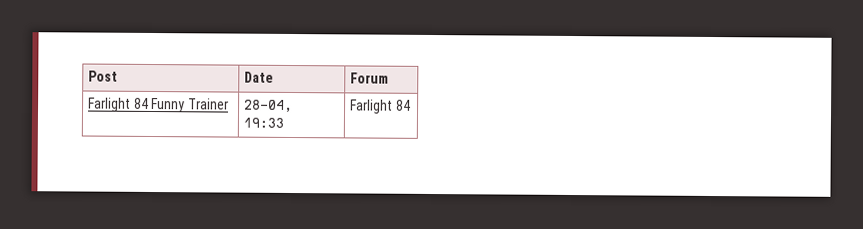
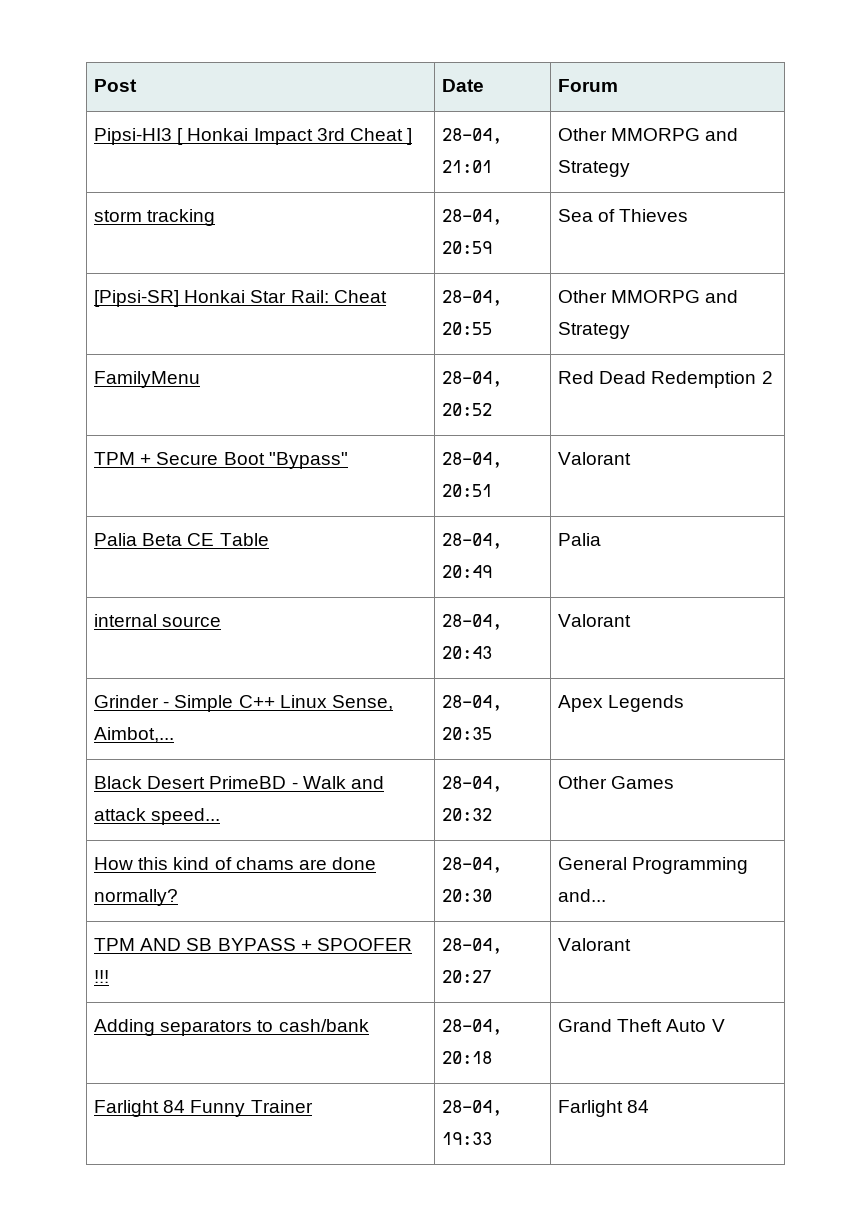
(389, 78) none -> [94,128,413,145] [442,128,503,144] [442,160,493,173] [558,128,739,141] [558,160,631,177] [94,209,216,226] [442,209,503,225] [442,241,493,254] [558,209,689,222] [94,290,387,307] [442,290,503,306] [442,322,493,335] [558,290,739,303] [558,322,631,339] [94,371,201,388] [442,371,503,387] [442,403,493,416] [558,371,773,388] [94,452,348,469] [442,452,503,468] [442,484,493,497] [558,452,632,465] [94,533,269,546] [442,533,503,549] [442,565,493,578] [558,533,602,546] [94,614,222,627] [442,614,503,630] [442,646,493,659] [558,614,632,627] [94,695,393,712] [94,727,175,743] [442,695,503,711] [442,727,493,740] [558,695,685,712] [94,776,384,789] [94,808,221,825] [442,776,503,792] [442,808,493,821] [558,776,675,789] [94,857,377,870] [94,889,179,906] [442,857,503,873] [442,889,493,902] [558,857,749,874] [558,889,607,902] [94,938,412,951] [94,970,110,983] [442,938,503,954] [442,970,493,983] [558,938,632,951] [94,1019,369,1036] [442,1019,503,1035] [442,1051,493,1064] [558,1019,725,1032] // Pipsi-HI3 [ Honkai Impact 3rd Cheat ] | 28-04, 21:01 | Other MMORPG and Strategy // storm tracking | 28-04, 20:59 | Sea of Thieves // [Pipsi-SR] Honkai Star Rail: Cheat | 28-04, 20:55 | Other MMORPG and Strategy // FamilyMenu | 28-04, 20:52 | Red Dead Redemption 2 // TPM + Secure Boot "Bypass" | 28-04, 20:51 | Valorant // Palia Beta CE Table | 28-04, 20:49 | Palia // internal source | 28-04, 20:43 | Valorant // Grinder - Simple C++ Linux Sense, Aimbot,... | 28-04, 20:35 | Apex Legends // Black Desert PrimeBD - Walk and attack speed... | 28-04, 20:32 | Other Games // How this kind of chams are done normally? | 28-04, 20:30 | General Programming and... // TPM AND SB BYPASS + SPOOFER !!! | 28-04, 20:27 | Valorant // Adding separators to cash/bank | 28-04, 20:18 | Grand Theft Auto V

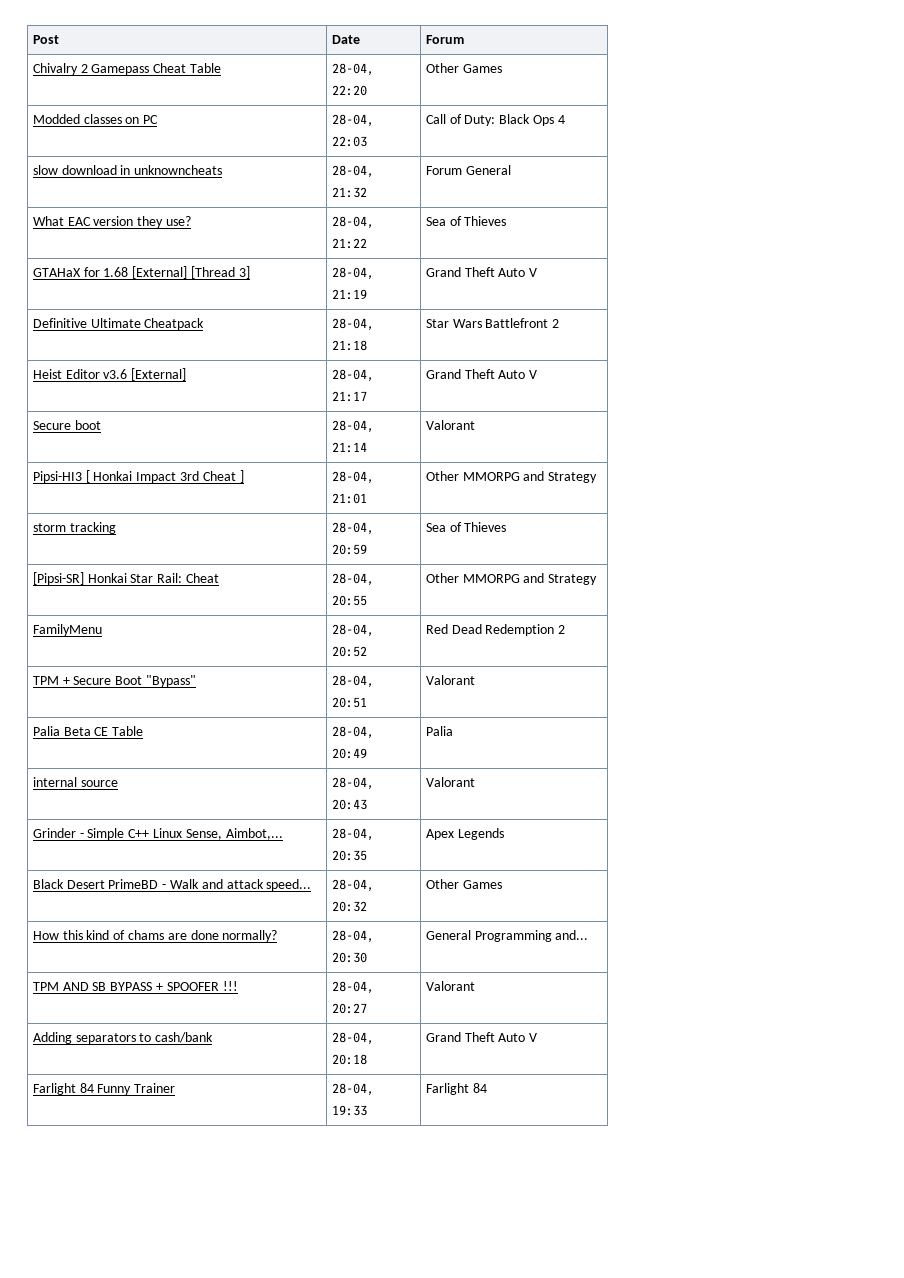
(619, 85) none -> [32,63,221,75] [331,63,374,76] [331,85,367,96] [425,63,502,73] [32,114,159,124] [331,114,374,127] [331,136,367,147] [425,114,565,126] [32,165,223,175] [331,165,374,178] [331,187,367,198] [425,165,511,175] [32,216,191,228] [331,216,374,229] [331,238,367,249] [425,216,507,226] [32,266,250,279] [331,267,374,280] [331,289,367,300] [425,267,538,277] [32,318,205,330] [331,318,374,331] [331,340,367,351] [425,318,560,328] [32,368,187,381] [331,369,374,382] [331,391,367,402] [425,369,538,379] [32,420,101,430] [331,420,374,433] [331,442,367,453] [425,420,475,430] // Chivalry 2 Gamepass Cheat Table | 28-04, 22:20 | Other Games // Modded classes on PC | 28-04, 22:03 | Call of Duty: Black Ops 4 // slow download in unknowncheats | 28-04, 21:32 | Forum General // What EAC version they use? | 28-04, 21:22 | Sea of Thieves // GTAHaX for 1.68 [External] [Thread 3] | 28-04, 21:19 | Grand Theft Auto V // Definitive Ultimate Cheatpack | 28-04, 21:18 | Star Wars Battlefront 2 // Heist Editor v3.6 [External] | 28-04, 21:17 | Grand Theft Auto V // Secure boot | 28-04, 21:14 | Valorant

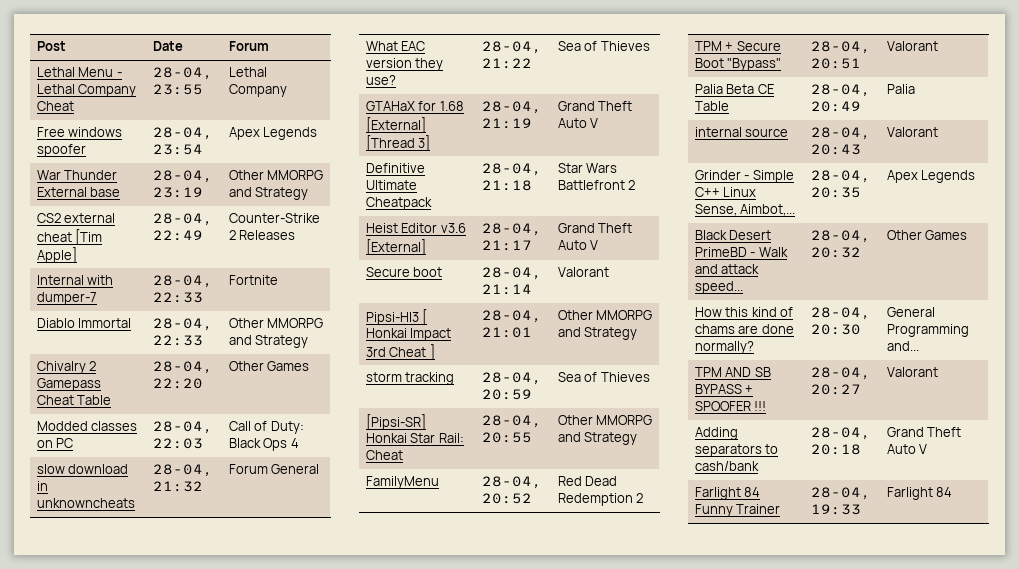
(464, 39) none -> [36,67,122,77] [36,84,137,97] [36,101,74,111] [152,67,213,80] [152,84,203,95] [228,67,267,77] [228,84,287,97] [36,127,123,137] [36,144,86,157] [152,127,213,140] [152,144,203,155] [228,127,318,140] [36,170,118,180] [36,187,121,197] [152,170,213,183] [152,187,203,198] [228,170,324,180] [228,187,309,200] [36,213,116,223] [36,229,103,245] [36,247,77,263] [152,213,213,226] [152,230,203,241] [228,213,320,223] [228,230,296,240] [36,275,114,285] [36,292,97,305] [152,275,213,288] [152,292,203,303] [228,275,278,285] [36,318,132,328] [152,318,213,331] [152,335,203,346] [228,318,324,328] [228,335,309,348] // Lethal Menu - Lethal Company Cheat | 28-04, 23:55 | Lethal Company // Free windows spoofer | 28-04, 23:54 | Apex Legends // War Thunder External base | 28-04, 23:19 | Other MMORPG and Strategy // CS2 external cheat [Tim Apple] | 28-04, 22:49 | Counter-Strike 2 Releases // Internal with dumper-7 | 28-04, 22:33 | Fortnite // Diablo Immortal | 28-04, 22:33 | Other MMORPG and Strategy

